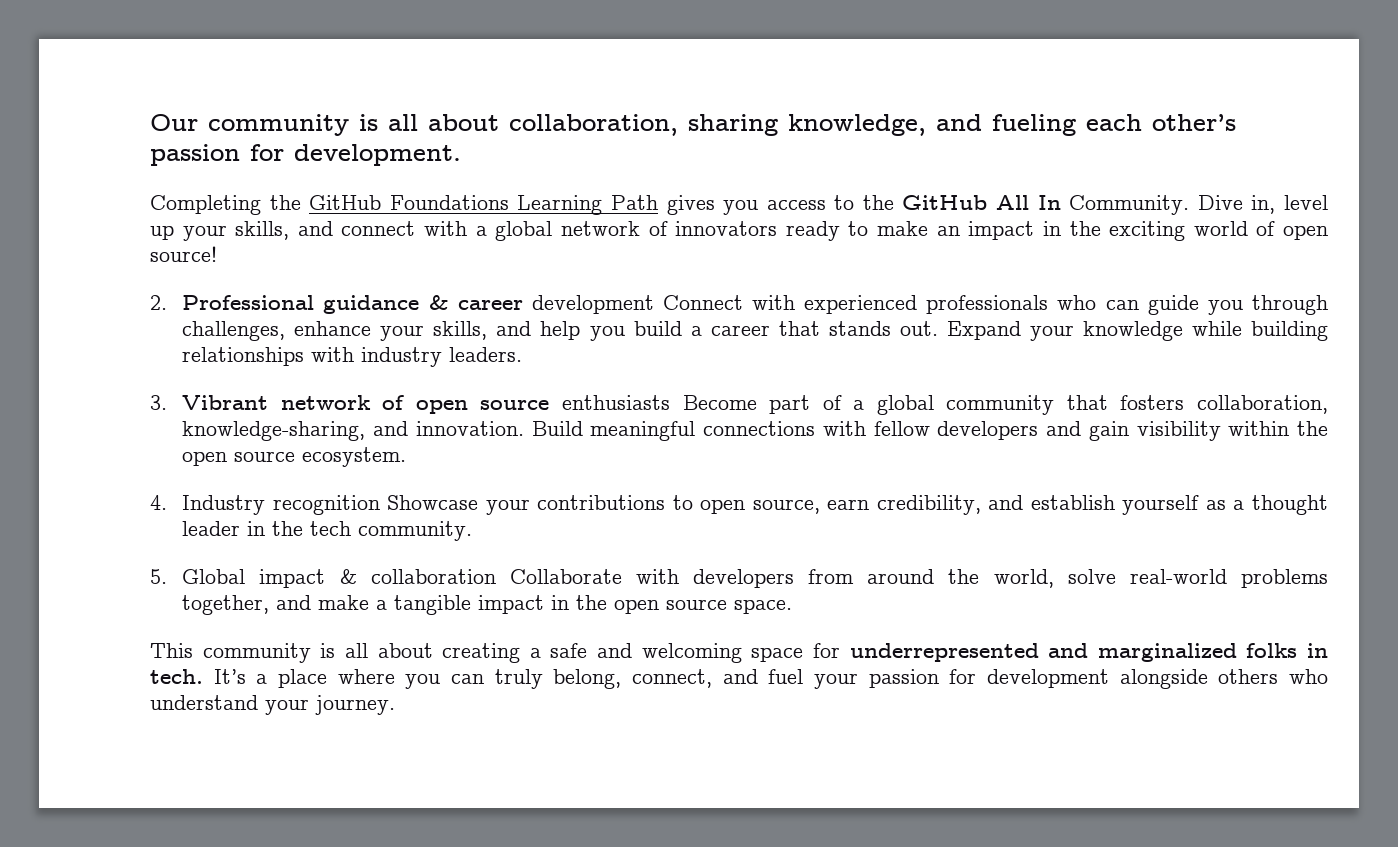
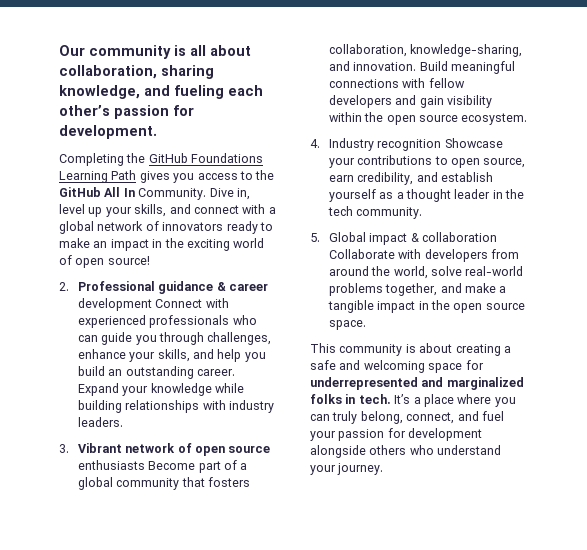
[690,321,938,336] a career that stands out. -> [108,366,235,379] an outstanding career.
[344,643,368,658] all -> (416, 348) none

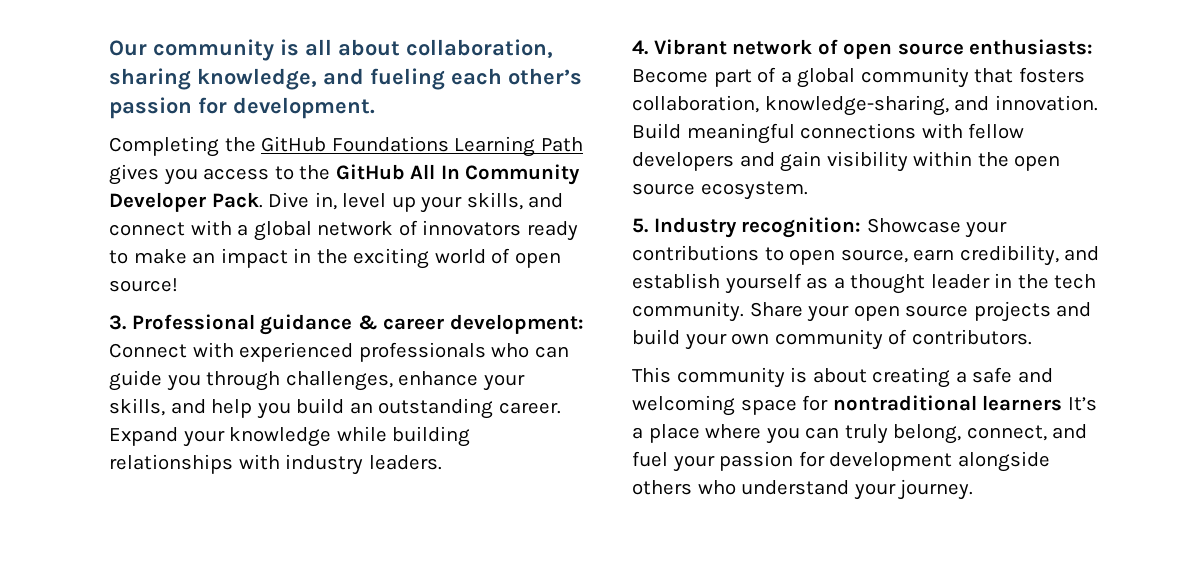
[138,188,207,200] Community. -> [465,164,581,185] [109,192,263,212] Community Developer Pack.
[59,282,69,291] 2. -> [109,315,126,330] 3.
[77,298,152,311] development -> [449,314,584,334] development:
[59,444,69,453] 3. -> [632,40,648,55] 4.
[77,460,145,470] enthusiasts -> [969,39,1094,55] enthusiasts:
[310,138,442,151] 4. Industry recognition -> [632,217,862,238] 5. Industry recognition:
[310,232,497,245] [328,249,519,262] [328,266,524,279] [328,283,507,296] [327,300,525,313] [328,320,366,330] // 5. Global impact & collaboration Collaborate with developers from around the world, solve real-world problems together, and make a tangible impact in the open source space. -> [749,301,1092,322] [632,329,1032,350] Share your open source projects and build your own community of contributors.
[310,377,524,390] [310,394,391,404] underrepresented and marginalized folks in tech. -> [832,395,1063,411] nontraditional learners

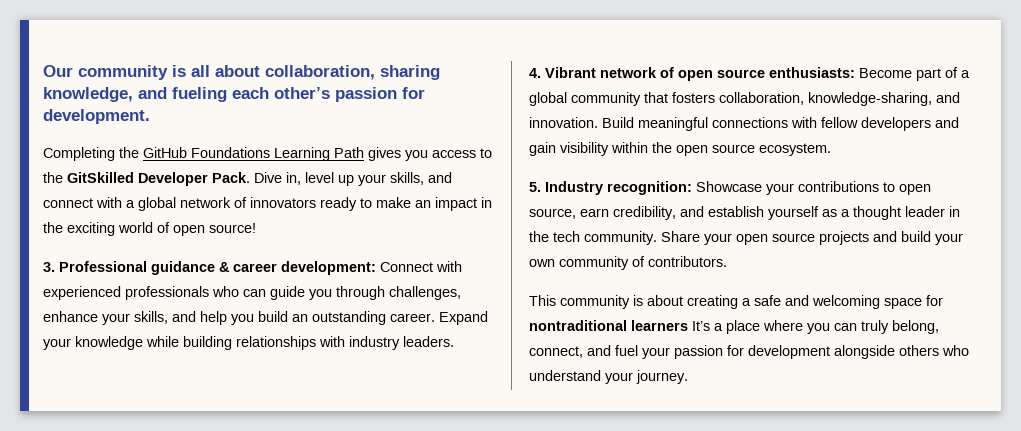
[335,164,581,185] GitHub All In Community -> [67,172,134,183] GitSkilled

